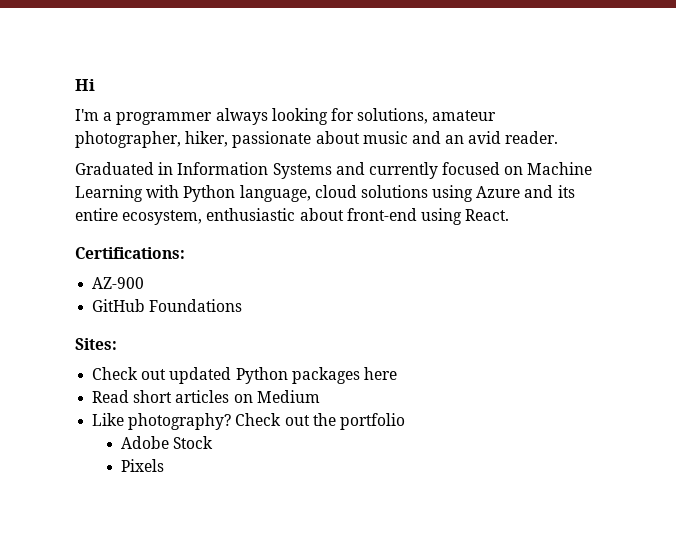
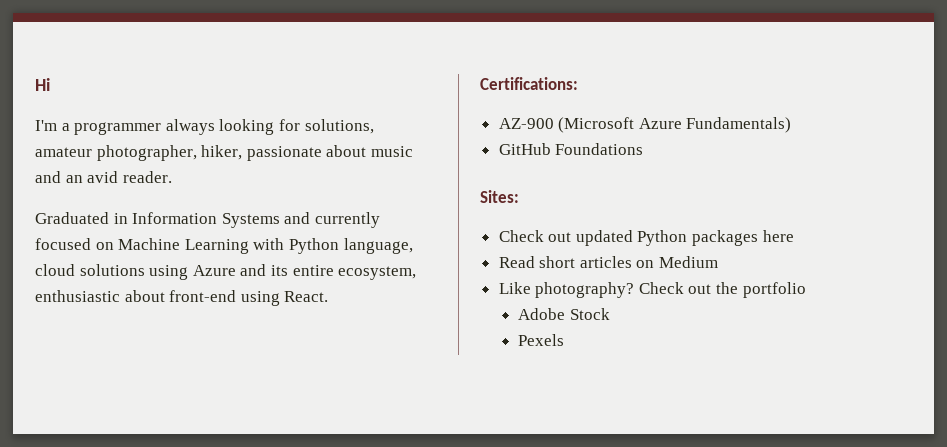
(145, 283) none -> [558,117,792,133] (Microsoft Azure Fundamentals)
[121,459,165,472] Pixels -> [518,334,565,346] Pexels

